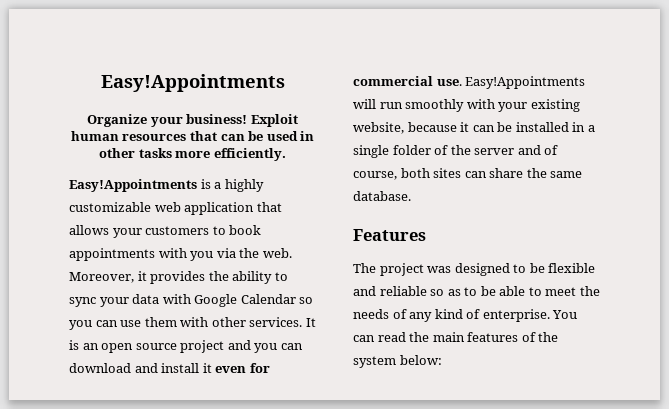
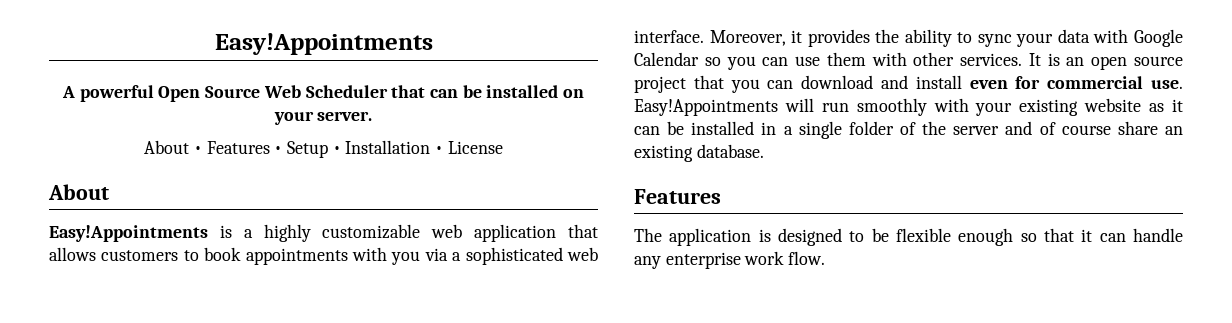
[87,114,298,127] [70,131,315,141] [99,148,286,161] Organize your business! Exploit human resources that can be used in other tasks more efficiently. -> [61,85,585,102] [273,111,373,125] [144,140,503,158] [48,184,109,200] A powerful Open Source Web Scheduler that can be installed on your server. // About • Features • Setup • Installation • License // About
[112,228,142,238] your -> (96, 254) none
[239,248,292,258] the web. -> [452,247,598,265] [634,30,704,43] a sophisticated web interface.
[227,340,251,350] and -> [693,75,724,89] that
[202,363,212,373] it -> (962, 82) none
[353,122,457,134] website, because -> [1084,98,1165,112] website as
[353,168,583,180] course, both sites can share the same -> [1061,121,1184,135] [634,145,693,162] course share an existing
[379,263,452,276] project was -> [669,228,771,246] application is
[353,286,600,296] [353,309,578,322] [353,332,559,342] [353,355,442,368] and reliable so as to be able to meet the needs of any kind of enterprise. You can read the main features of the system below: -> [958,228,1183,246] [634,251,826,269] enough so that it can handle any enterprise work flow.

